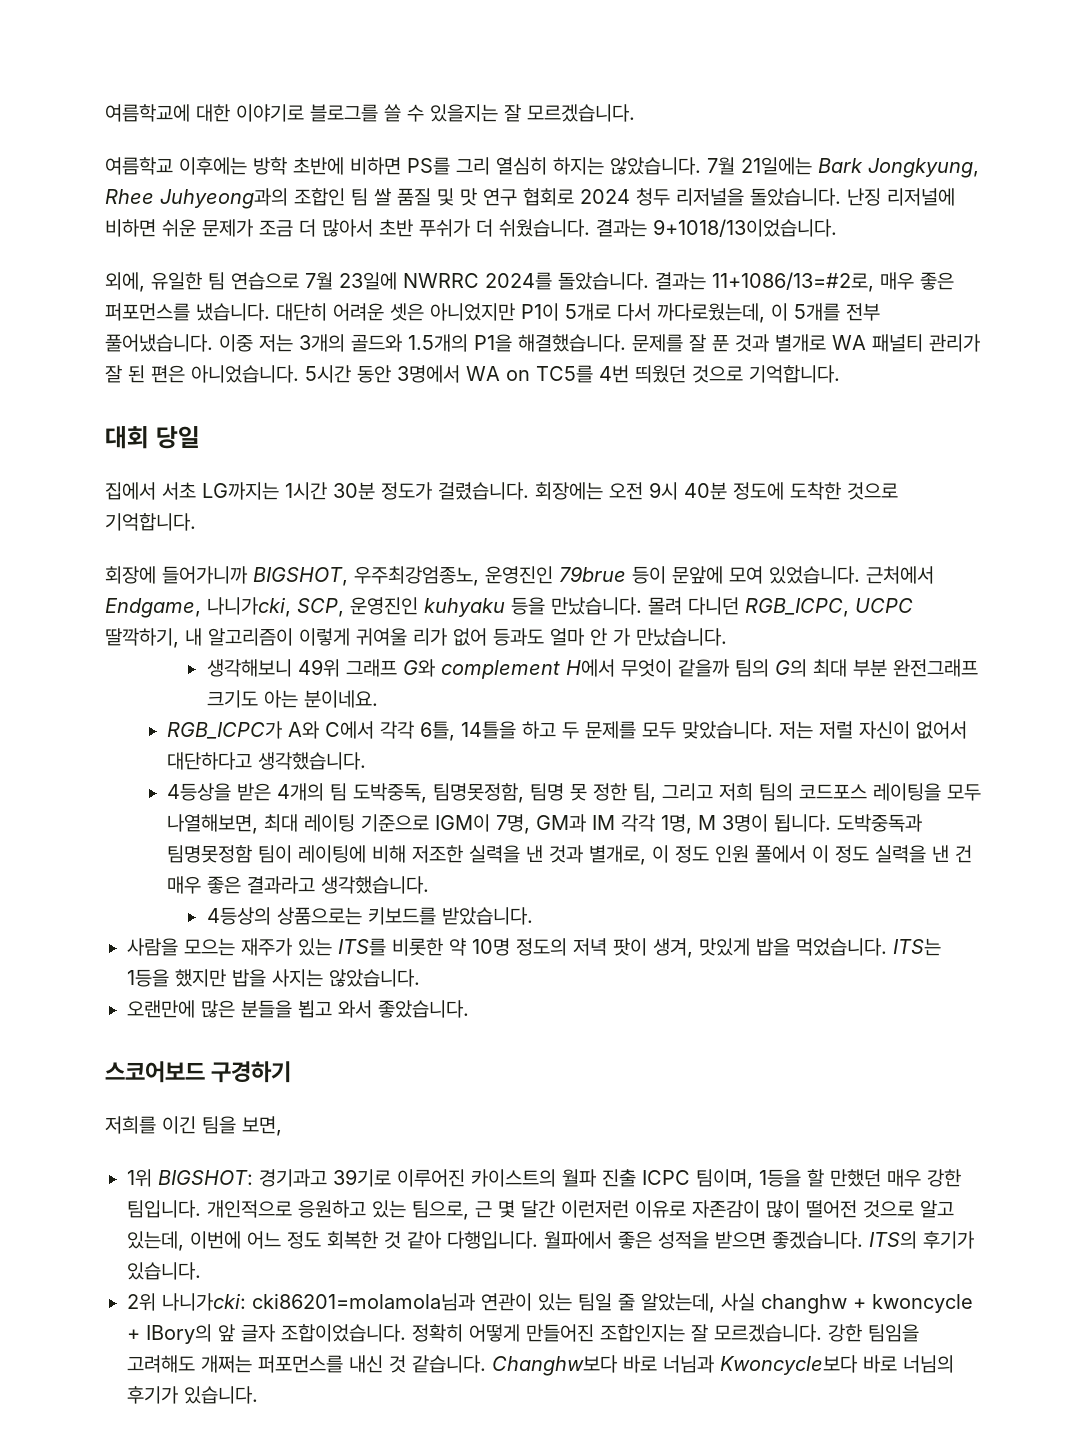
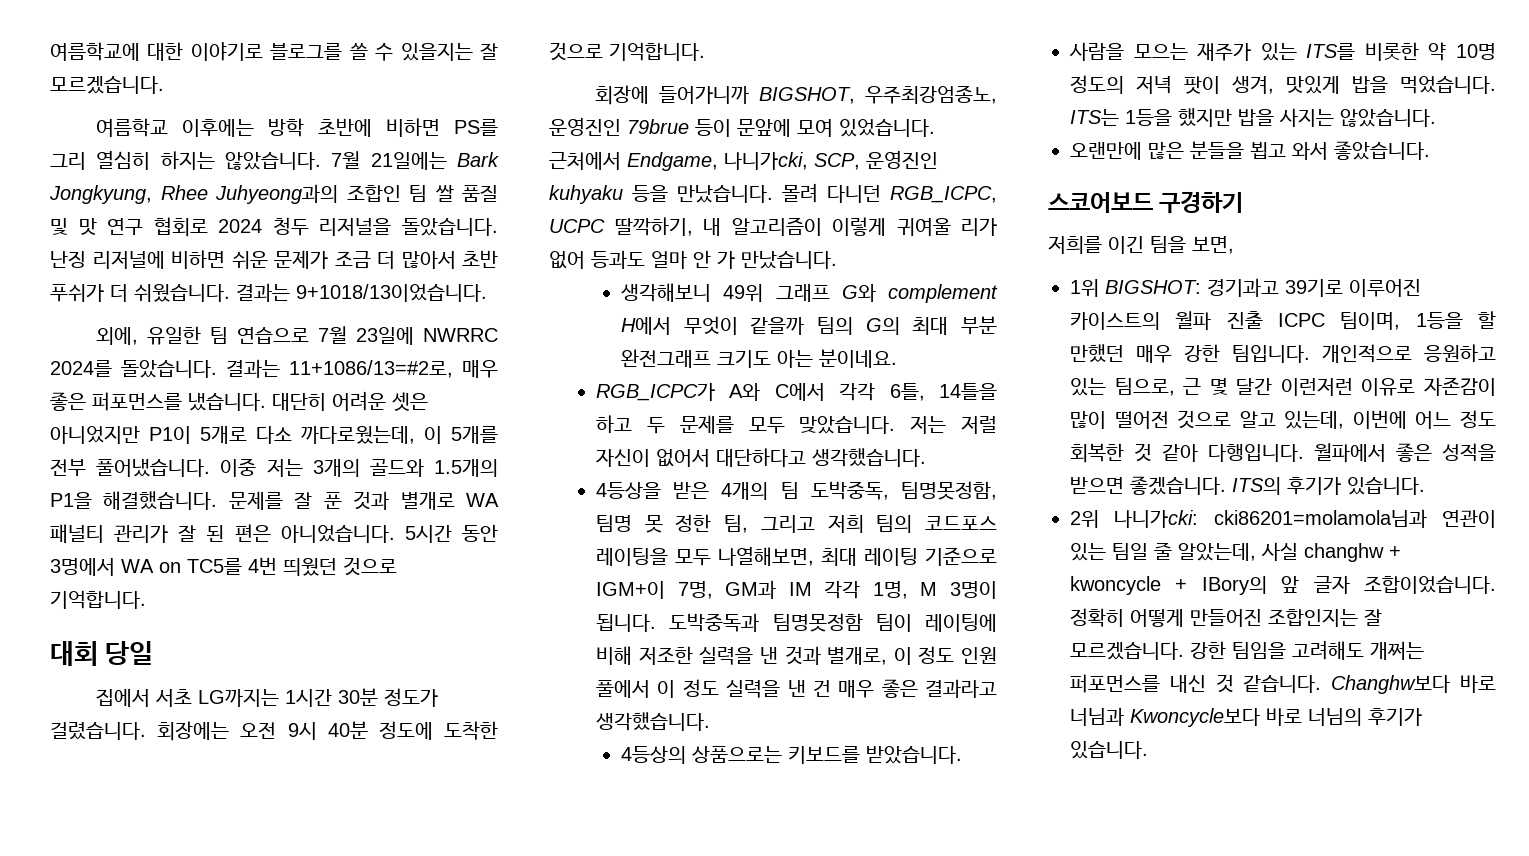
[617,303,651,321] 다서 -> [256,426,292,444] 다소
[434,814,490,832] IGM이 -> [596,581,666,599] IGM+이

